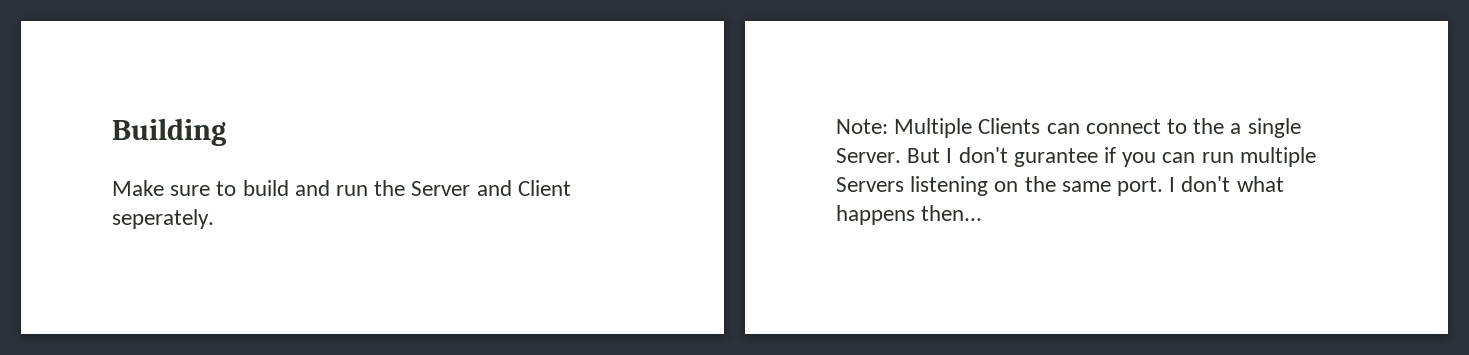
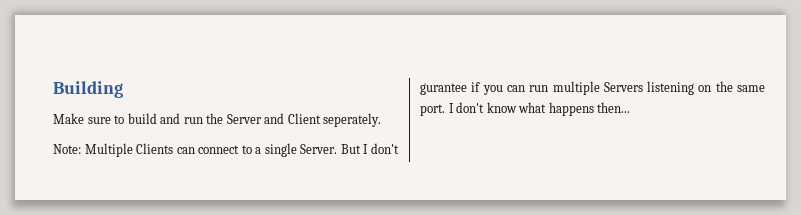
[1193,118,1225,134] the -> (252, 149) none
(1231, 184) none -> [486,102,517,113] know

